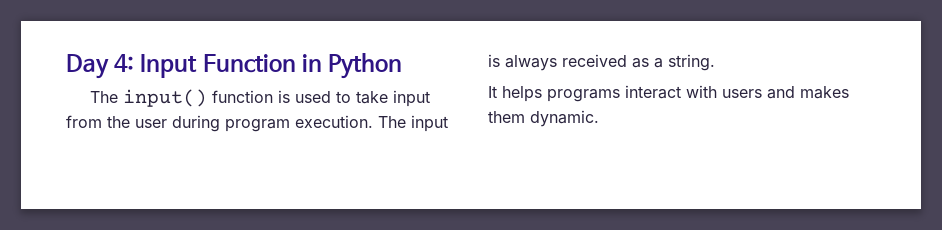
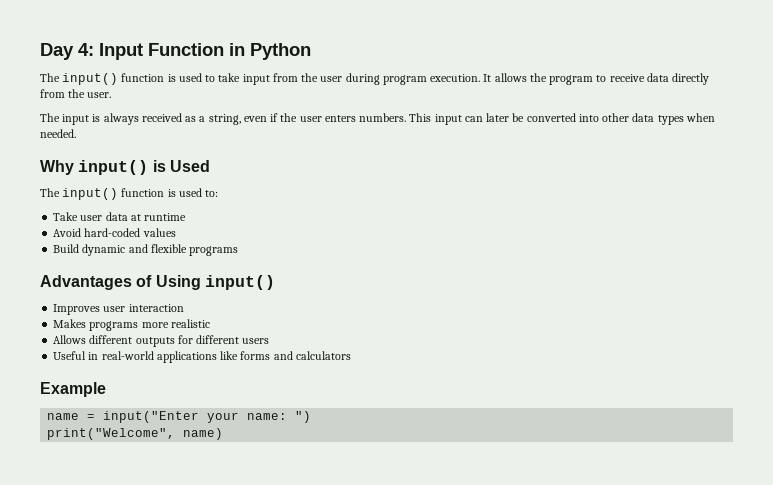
(373, 121) none -> [483,73,710,85] [40,89,112,98] It allows the program to receive data directly from the user. //
[668,54,715,71] [488,85,849,102] [488,110,599,127] string. // It helps programs interact with users and makes them dynamic. -> [208,113,715,125] [40,129,76,138] [40,160,210,175] [40,188,219,200] [53,212,187,221] [53,228,176,237] [53,244,239,256] [40,275,275,290] [53,304,184,315] [53,319,210,331] [53,335,270,347] [53,351,351,363] [40,382,106,397] [47,411,312,423] [47,428,224,440] string, even if the user enters numbers. This input can later be converted into other data types when needed. // Why input() is Used // The input() function is used to: // Take user data at runtime // Avoid hard-coded values // Build dynamic and flexible programs // Advantages of Using input() // Improves user interaction // Makes programs more realistic // Allows different outputs for different users // Useful in real-world applications like forms and calculators // Example // name = input("Enter your name: ") // print("Welcome", name)

